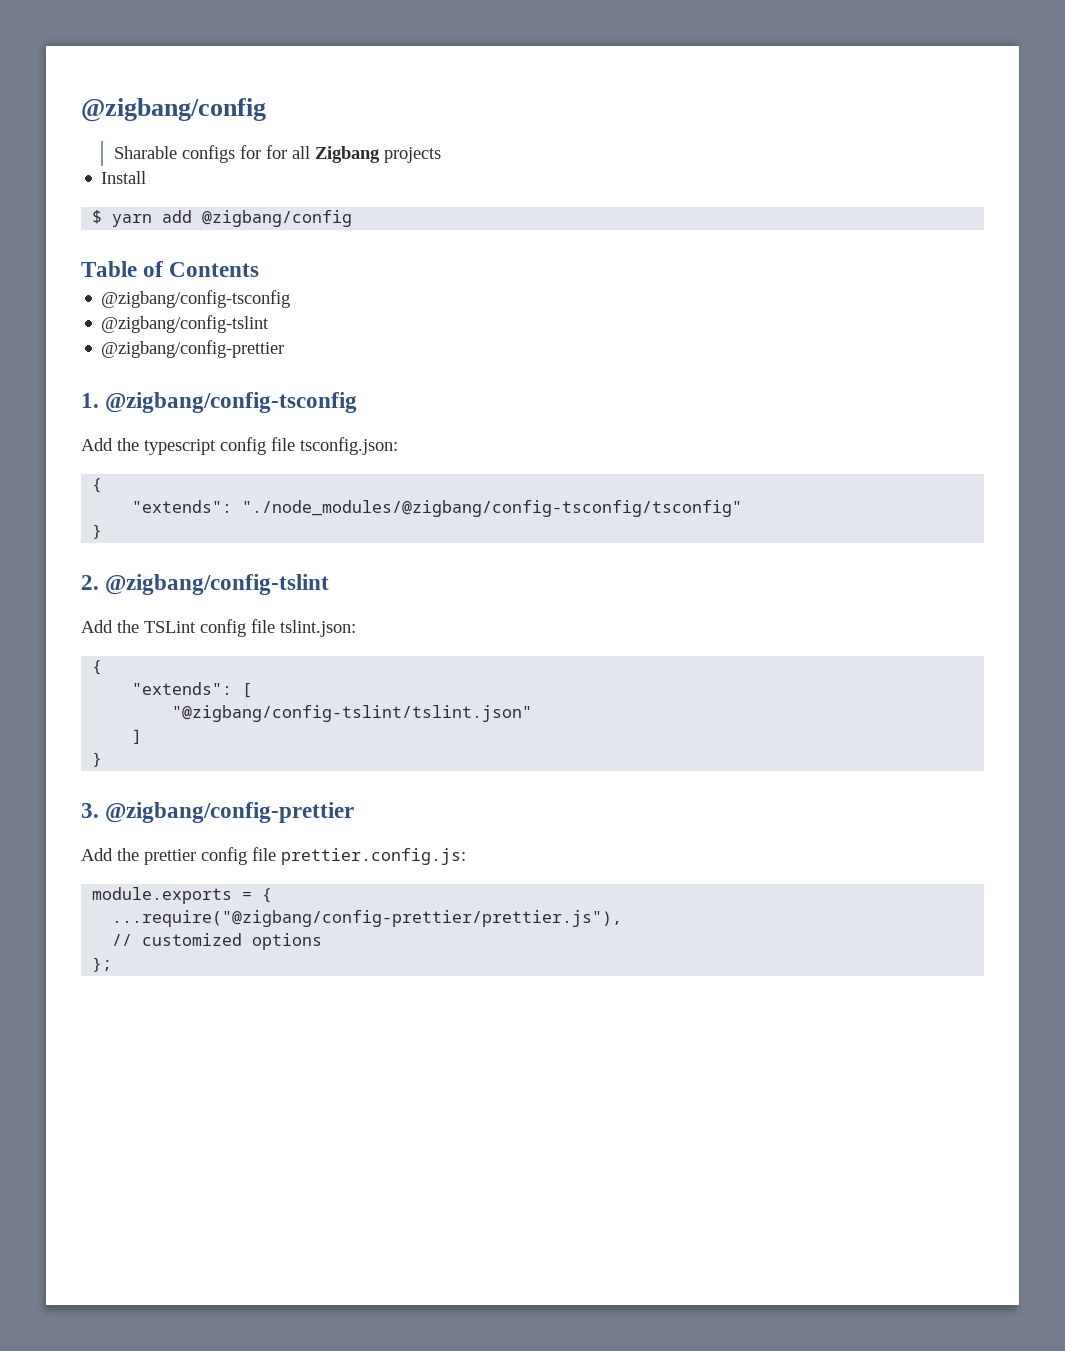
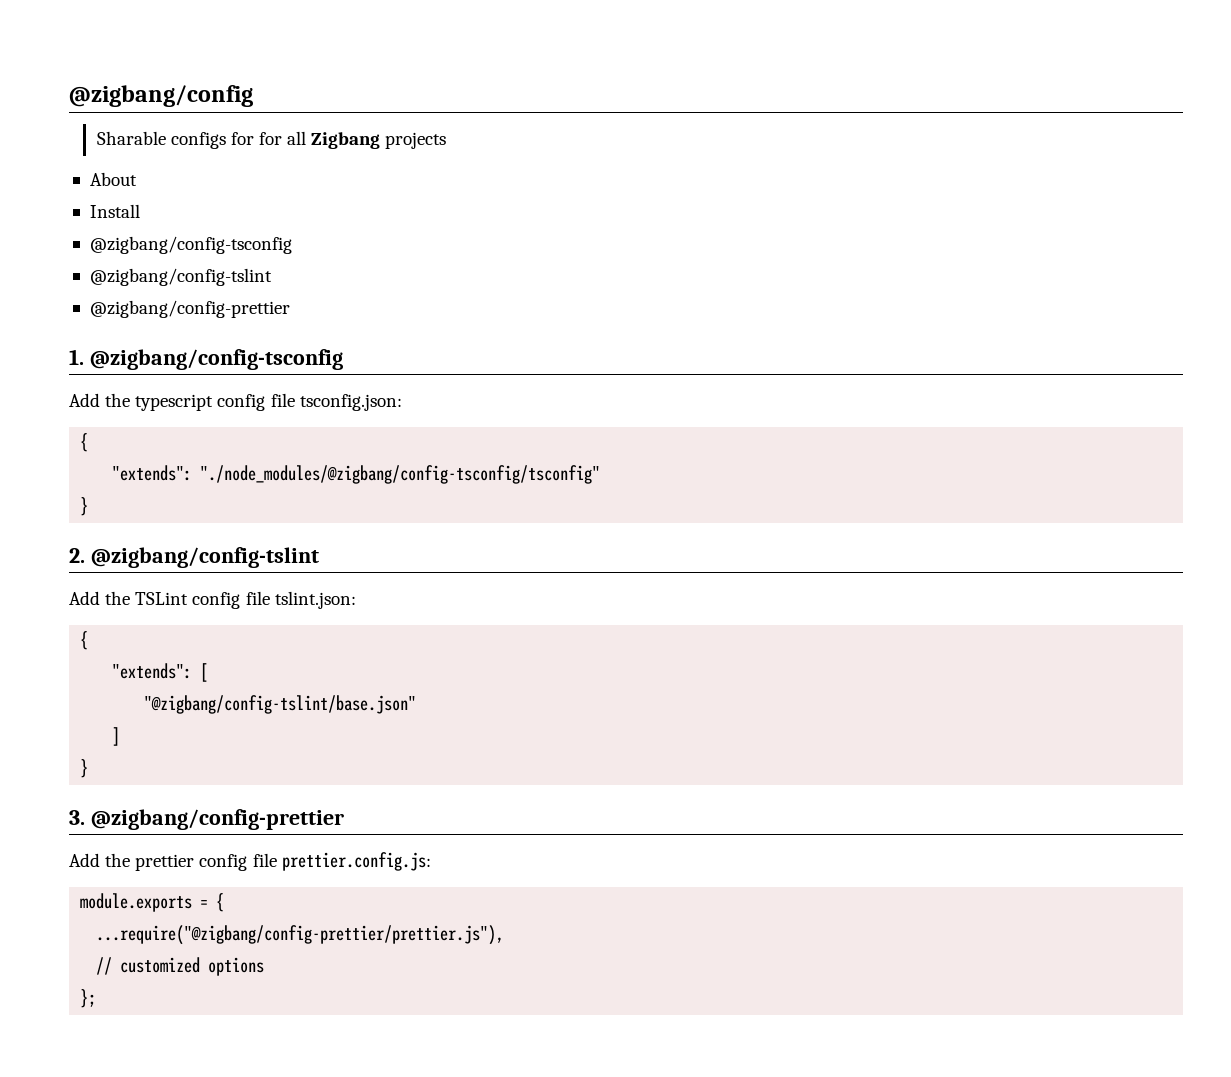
(441, 155) none -> [89,172,137,186] // About
[92,210,353,227] [81,261,260,277] // $ yarn add @zigbang/config // Table of Contents -> (140, 211) none
[172,705,533,722] "@zigbang/config-tslint/tslint.json" -> [144,695,417,714] "@zigbang/config-tslint/base.json"

